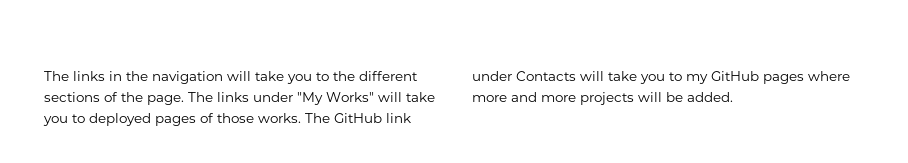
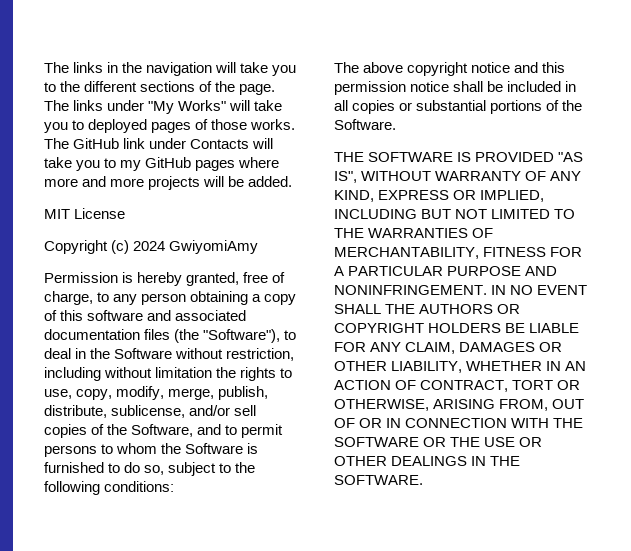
(733, 97) none -> [44,208,126,219] [44,240,259,254] [44,272,286,286] [44,291,297,305] [44,310,247,321] [44,329,297,343] [44,348,295,361] [44,367,293,381] [44,386,269,400] [44,405,257,418] [44,424,284,438] [44,443,259,457] [44,462,256,476] [44,481,175,495] [334,62,566,76] [334,81,577,95] [334,100,583,114] [334,119,396,130] [334,152,584,162] [334,171,582,183] [334,190,545,202] [334,209,576,219] [334,228,494,238] [334,247,583,259] [334,266,558,276] [334,285,588,295] [334,304,521,314] [334,323,580,333] [334,342,563,354] [334,361,587,373] [334,380,581,392] [334,399,585,411] [334,418,584,428] [334,437,543,447] [334,456,521,466] [334,475,423,485] // MIT License // Copyright (c) 2024 GwiyomiAmy // Permission is hereby granted, free of charge, to any person obtaining a copy of this software and associated documentation files (the "Software"), to deal in the Software without restriction, including without limitation the rights to use, copy, modify, merge, publish, distribute, sublicense, and/or sell copies of the Software, and to permit persons to whom the Software is furnished to do so, subject to the following conditions: // The above copyright notice and this permission notice shall be included in all copies or substantial portions of the Software. // THE SOFTWARE IS PROVIDED "AS IS", WITHOUT WARRANTY OF ANY KIND, EXPRESS OR IMPLIED, INCLUDING BUT NOT LIMITED TO THE WARRANTIES OF MERCHANTABILITY, FITNESS FOR A PARTICULAR PURPOSE AND NONINFRINGEMENT. IN NO EVENT SHALL THE AUTHORS OR COPYRIGHT HOLDERS BE LIABLE FOR ANY CLAIM, DAMAGES OR OTHER LIABILITY, WHETHER IN AN ACTION OF CONTRACT, TORT OR OTHERWISE, ARISING FROM, OUT OF OR IN CONNECTION WITH THE SOFTWARE OR THE USE OR OTHER DEALINGS IN THE SOFTWARE.

